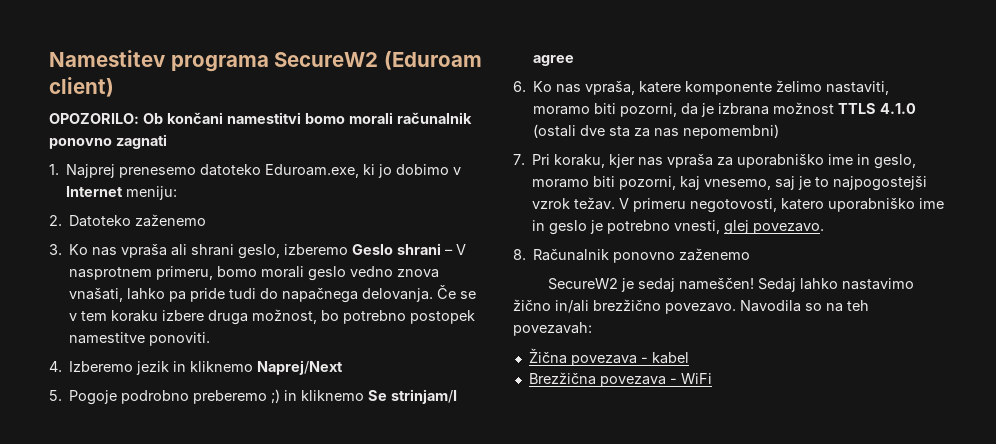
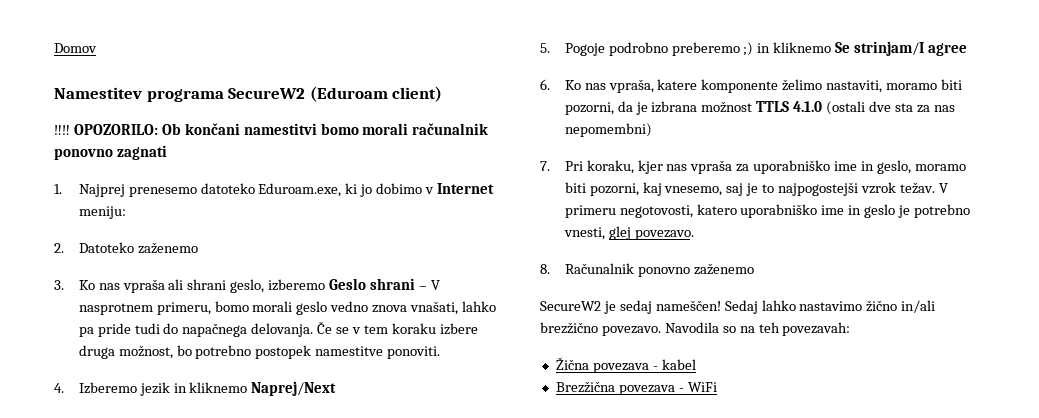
(49, 58) none -> [54,43,97,53] Domov //
(114, 87) none -> [54,125,70,135] ‼‼

